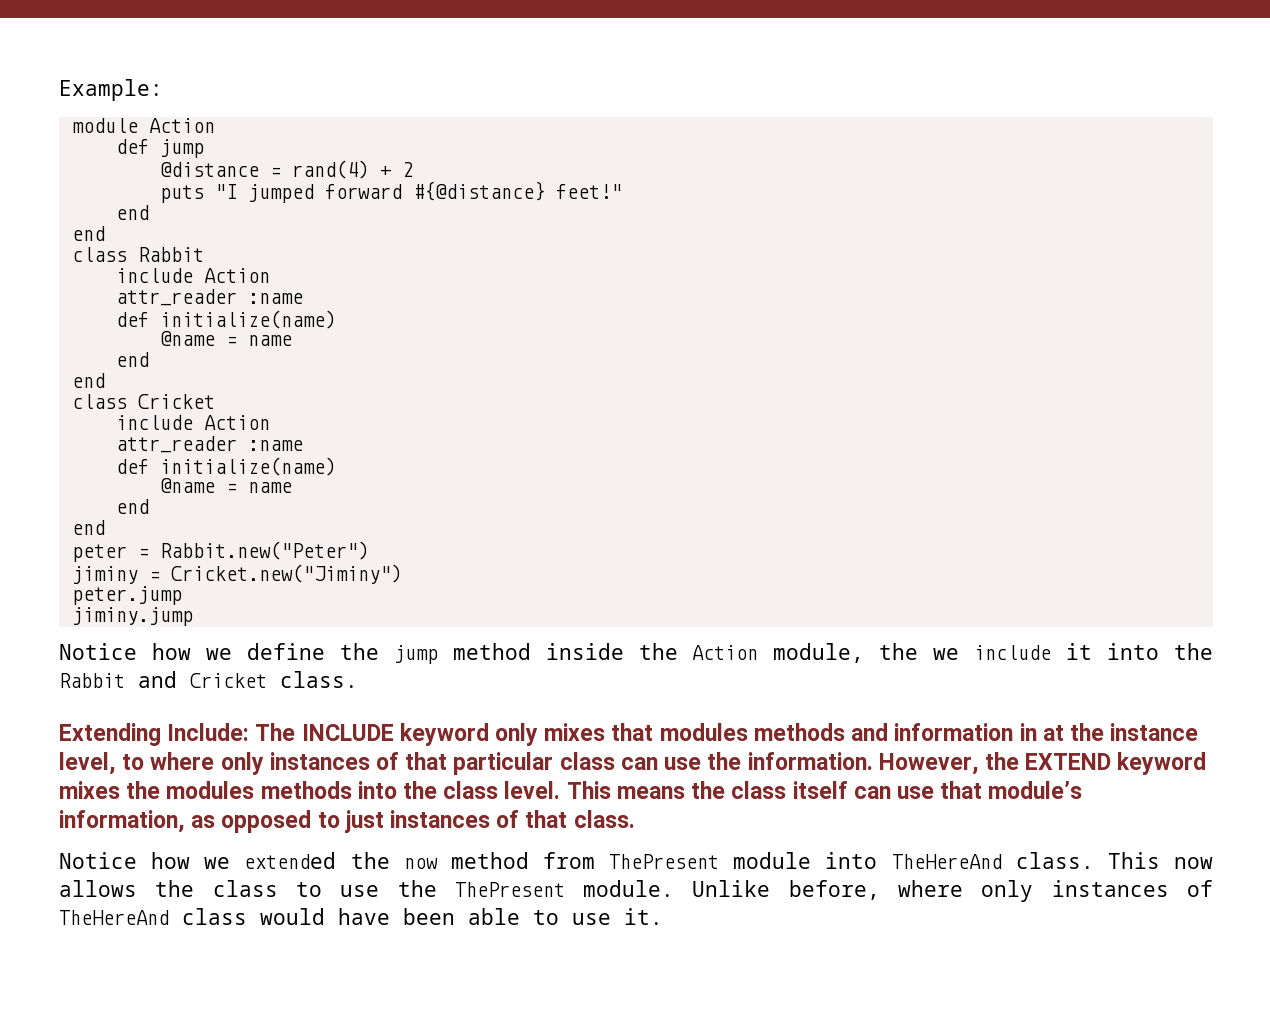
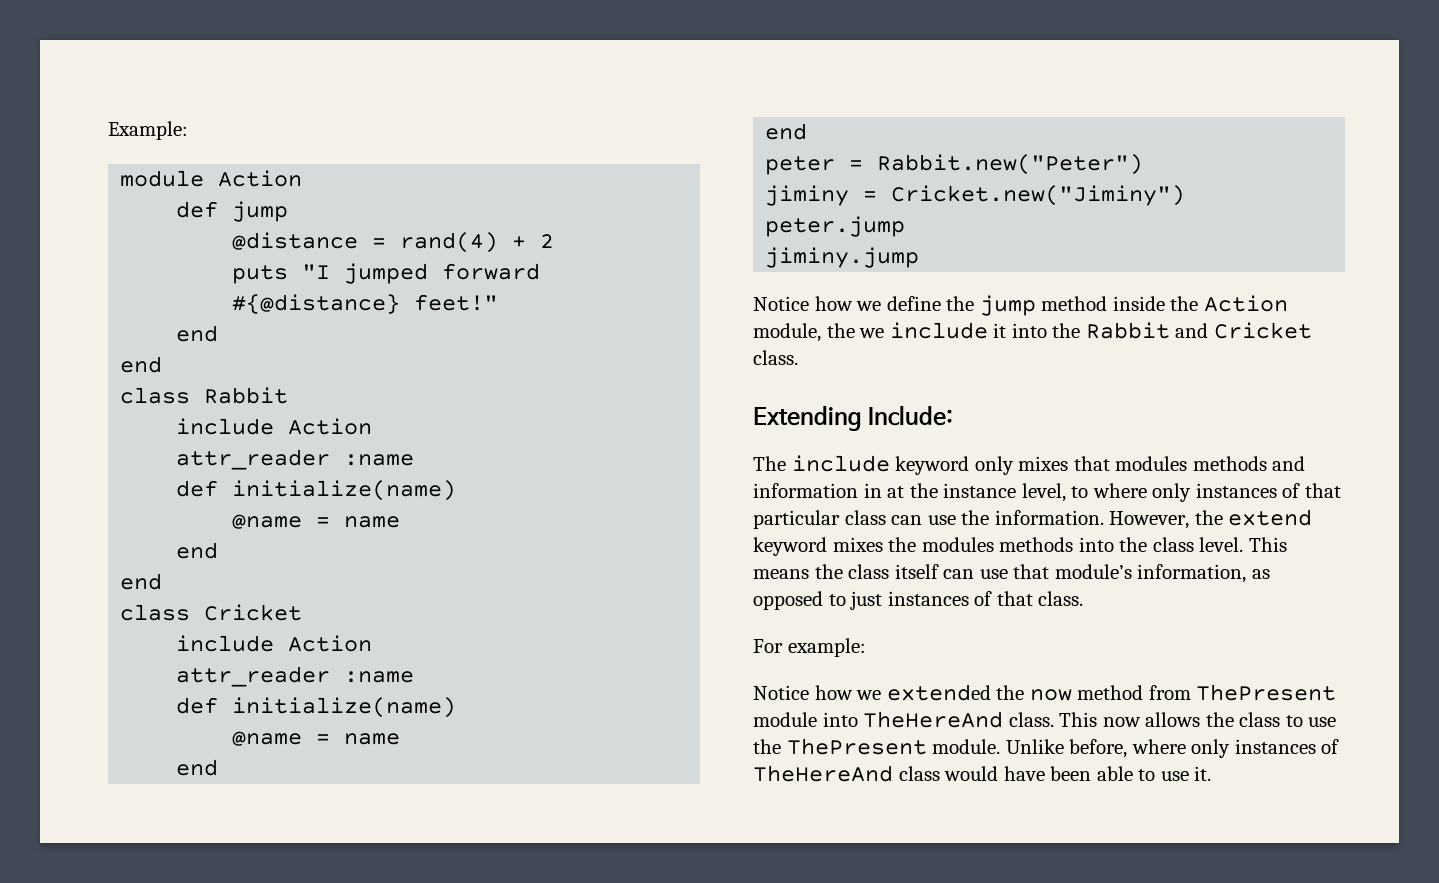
[255,723,394,741] The INCLUDE -> [753,455,890,472] // The include
[1025,753,1112,770] EXTEND -> [1228,509,1313,526] extend
(635, 819) none -> [753,638,866,657] // For example:

